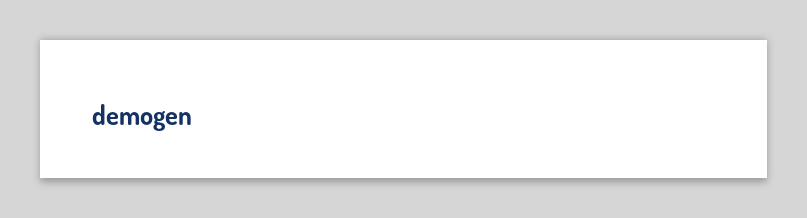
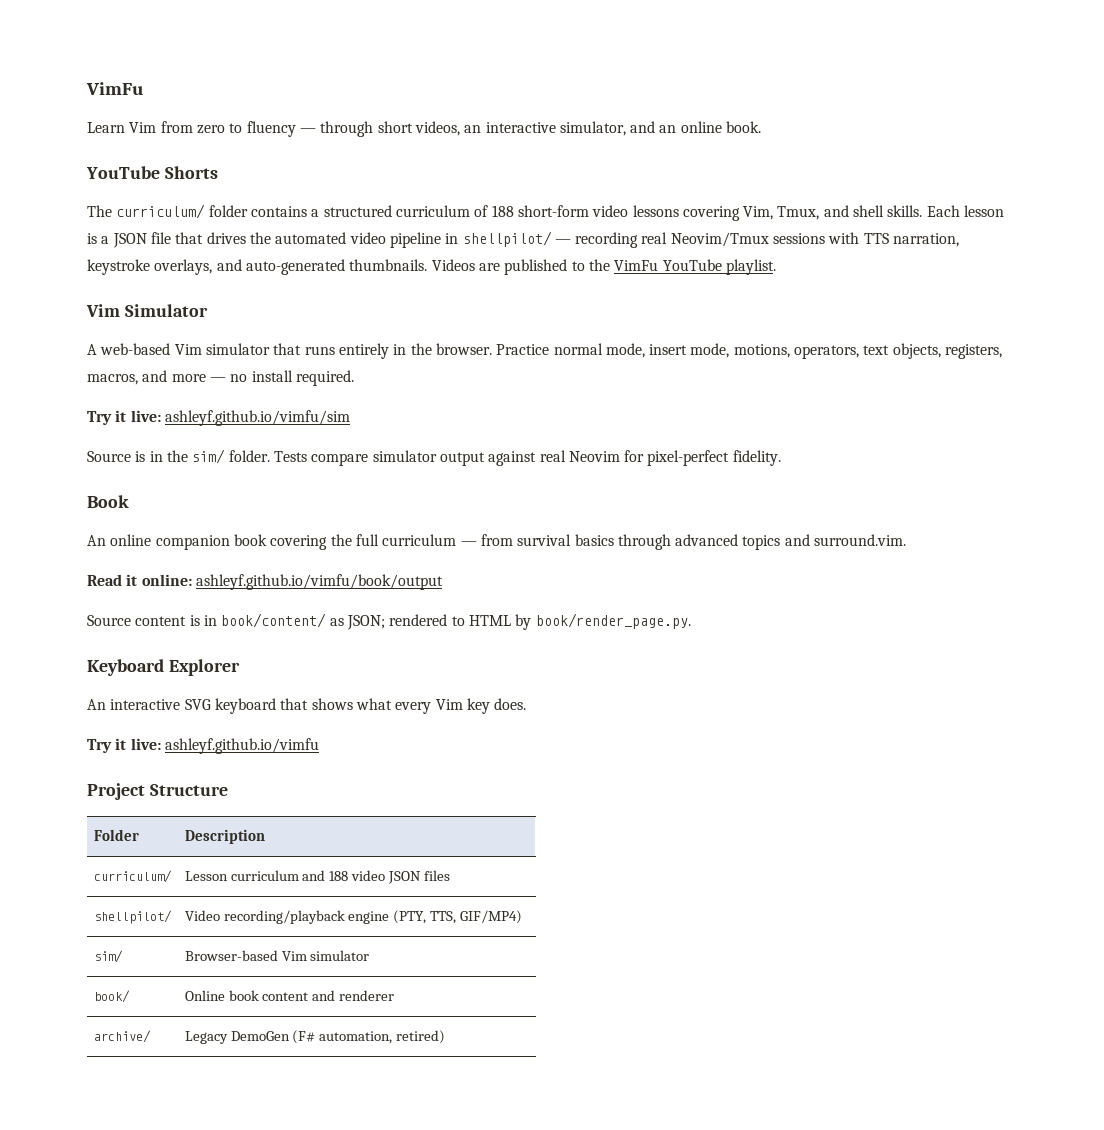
[92,104,192,131] demogen -> [86,82,144,95] [87,121,762,137] [86,166,218,179] [87,204,1005,221] [87,231,960,248] [87,259,776,275] [86,304,208,317] [87,343,1003,359] [87,370,354,386] [87,410,350,426] [87,449,781,466] [87,495,129,508] [87,534,907,550] [87,574,443,590] [87,613,691,630] [87,659,240,676] [87,698,527,714] [87,738,319,754] [87,783,228,800] [93,829,139,841] [184,829,265,844] [93,870,172,883] [184,870,451,884] [93,910,172,924] [184,910,523,924] [93,950,123,963] [184,950,370,961] [93,990,130,1003] [184,990,395,1001] [93,1030,151,1043] [184,1030,446,1044] VimFu // Learn Vim from zero to fluency — through short videos, an interactive simulator, and an online book. // YouTube Shorts // The curriculum/ folder contains a structured curriculum of 188 short-form video lessons covering Vim, Tmux, and shell skills. Each lesson is a JSON file that drives the automated video pipeline in shellpilot/ — recording real Neovim/Tmux sessions with TTS narration, keystroke overlays, and auto-generated thumbnails. Videos are published to the VimFu YouTube playlist. // Vim Simulator // A web-based Vim simulator that runs entirely in the browser. Practice normal mode, insert mode, motions, operators, text objects, registers, macros, and more — no install required. // Try it live: ashleyf.github.io/vimfu/sim // Source is in the sim/ folder. Tests compare simulator output against real Neovim for pixel-perfect fidelity. // Book // An online companion book covering the full curriculum — from survival basics through advanced topics and surround.vim. // Read it online: ashleyf.github.io/vimfu/book/output // Source content is in book/content/ as JSON; rendered to HTML by book/render_page.py. // Keyboard Explorer // An interactive SVG keyboard that shows what every Vim key does. // Try it live: ashleyf.github.io/vimfu // Project Structure // Folder | Description // curriculum/ | Lesson curriculum and 188 video JSON files // shellpilot/ | Video recording/playback engine (PTY, TTS, GIF/MP4) // sim/ | Browser-based Vim simulator // book/ | Online book content and renderer // archive/ | Legacy DemoGen (F# automation, retired)

